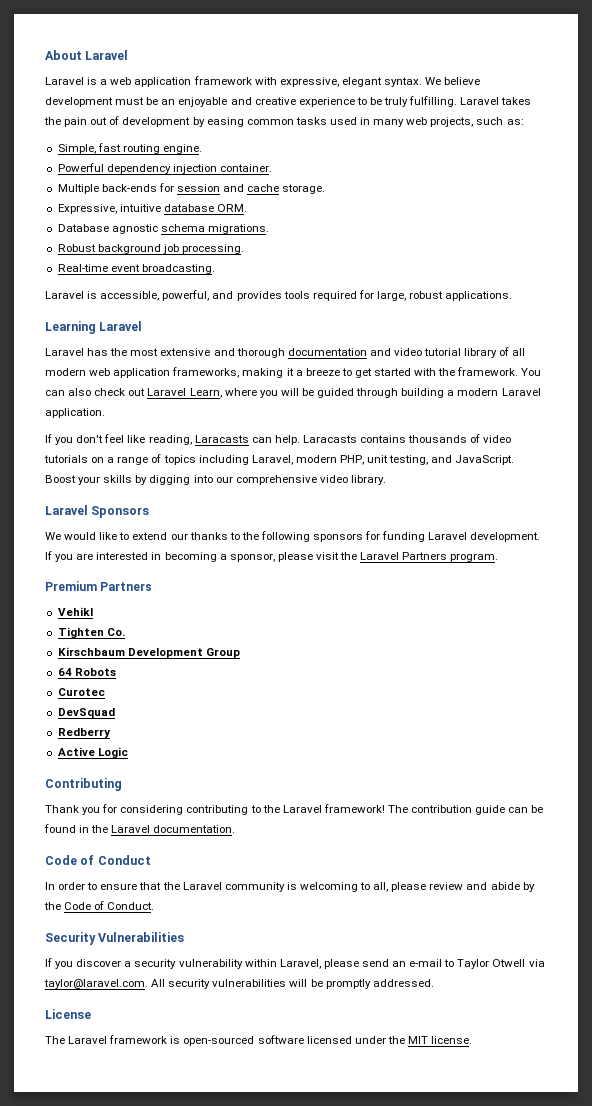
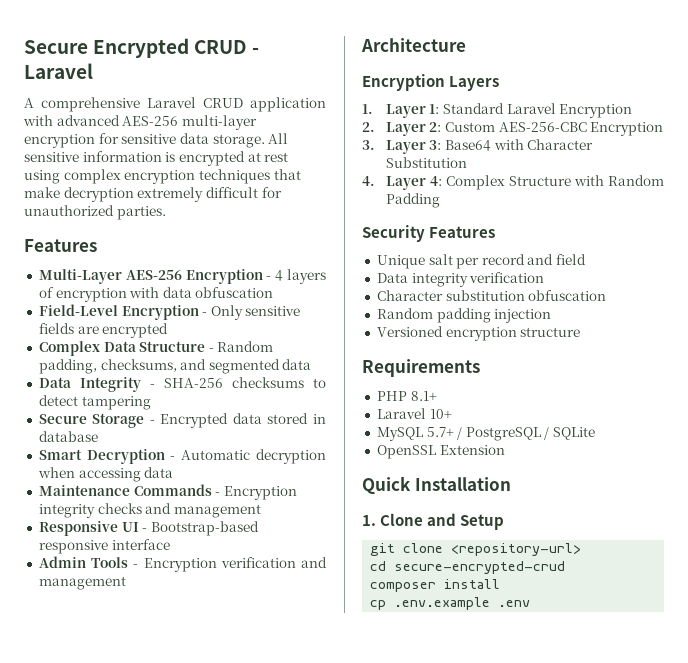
[45,50,129,60] [45,76,481,87] [45,96,532,107] [44,116,524,127] [57,143,202,154] [57,163,272,174] [57,183,326,194] [57,204,247,214] [57,224,269,234] [57,244,244,254] [57,264,215,274] [45,290,513,301] [45,321,143,334] [45,347,526,358] [45,367,542,378] [45,388,541,398] [45,408,105,418] [45,434,512,445] [44,454,515,465] [45,475,386,485] [45,505,150,518] [45,531,541,542] [45,551,499,562] [45,581,153,591] [57,607,93,616] [57,627,125,638] [57,647,240,658] [57,668,116,676] [57,688,105,696] [57,708,115,718] [57,728,111,738] [57,747,128,758] [45,778,122,791] [45,804,544,815] [44,824,236,833] [45,855,151,865] [45,882,535,892] [44,901,155,910] [45,932,185,945] [45,958,545,969] [44,979,434,989] [45,1009,91,1019] [45,1035,473,1046] About Laravel // Laravel is a web application framework with expressive, elegant syntax. We believe development must be an enjoyable and creative experience to be truly fulfilling. Laravel takes the pain out of development by easing common tasks used in many web projects, such as: // Simple, fast routing engine. // Powerful dependency injection container. // Multiple back-ends for session and cache storage. // Expressive, intuitive database ORM. // Database agnostic schema migrations. // Robust background job processing. // Real-time event broadcasting. // Laravel is accessible, powerful, and provides tools required for large, robust applications. // Learning Laravel // Laravel has the most extensive and thorough documentation and video tutorial library of all modern web application frameworks, making it a breeze to get started with the framework. You can also check out Laravel Learn, where you will be guided through building a modern Laravel application. // If you don't feel like reading, Laracasts can help. Laracasts contains thousands of video tutorials on a range of topics including Laravel, modern PHP, unit testing, and JavaScript. Boost your skills by digging into our comprehensive video library. // Laravel Sponsors // We would like to extend our thanks to the following sponsors for funding Laravel development. If you are interested in becoming a sponsor, please visit the Laravel Partners program. // Premium Partners // Vehikl // Tighten Co. // Kirschbaum Development Group // 64 Robots // Curotec // DevSquad // Redberry // Active Logic // Contributing // Thank you for considering contributing to the Laravel framework! The contribution guide can be found in the Laravel documentation. // Code of Conduct // In order to ensure that the Laravel community is welcoming to all, please review and abide by the Code of Conduct. // Security Vulnerabilities // If you discover a security vulnerability within Laravel, please send an e-mail to Taylor Otwell via taylor@laravel.com. All security vulnerabilities will be promptly addressed. // License // The Laravel framework is open-sourced software licensed under the MIT license. -> [24,38,260,58] [24,63,93,79] [24,97,326,112] [23,115,257,130] [24,133,289,148] [24,151,289,166] [24,169,301,184] [24,187,282,202] [24,205,166,220] [24,239,97,252] [38,269,326,284] [38,287,274,302] [38,304,301,320] [38,323,169,338] [38,341,274,356] [38,359,312,374] [38,377,326,392] [38,395,151,410] [38,413,326,428] [38,431,98,442] [38,449,326,464] [37,467,174,482] [38,484,297,500] [38,503,261,518] [38,521,259,536] [38,539,170,554] [38,556,327,572] [38,576,126,590] [361,38,466,52] [362,74,500,91] [362,103,633,118] [362,122,664,136] [362,139,594,154] [385,157,467,168] [362,175,664,190] [385,193,440,208] [362,225,496,242] [376,254,587,269] [376,272,545,287] [376,290,607,301] [376,308,552,323] [376,326,581,341] [362,359,480,377] [376,391,437,401] [376,408,452,419] [376,427,596,441] [376,445,505,459] [362,476,511,495] [362,513,505,530] [370,543,582,556] [370,561,566,574] [370,579,501,592] [370,597,531,610] Secure Encrypted CRUD - Laravel // A comprehensive Laravel CRUD application with advanced AES-256 multi-layer encryption for sensitive data storage. All sensitive information is encrypted at rest using complex encryption techniques that make decryption extremely difficult for unauthorized parties. // Features // Multi-Layer AES-256 Encryption - 4 layers of encryption with data obfuscation // Field-Level Encryption - Only sensitive fields are encrypted // Complex Data Structure - Random padding, checksums, and segmented data // Data Integrity - SHA-256 checksums to detect tampering // Secure Storage - Encrypted data stored in database // Smart Decryption - Automatic decryption when accessing data // Maintenance Commands - Encryption integrity checks and management // Responsive UI - Bootstrap-based responsive interface // Admin Tools - Encryption verification and management // Architecture // Encryption Layers // 1. Layer 1: Standard Laravel Encryption // 2. Layer 2: Custom AES-256-CBC Encryption // 3. Layer 3: Base64 with Character Substitution // 4. Layer 4: Complex Structure with Random Padding // Security Features // Unique salt per record and field // Data integrity verification // Character substitution obfuscation // Random padding injection // Versioned encryption structure // Requirements // PHP 8.1+ // Laravel 10+ // MySQL 5.7+ / PostgreSQL / SQLite // OpenSSL Extension // Quick Installation // 1. Clone and Setup // git clone <repository-url> // cd secure-encrypted-crud // composer install // cp .env.example .env

